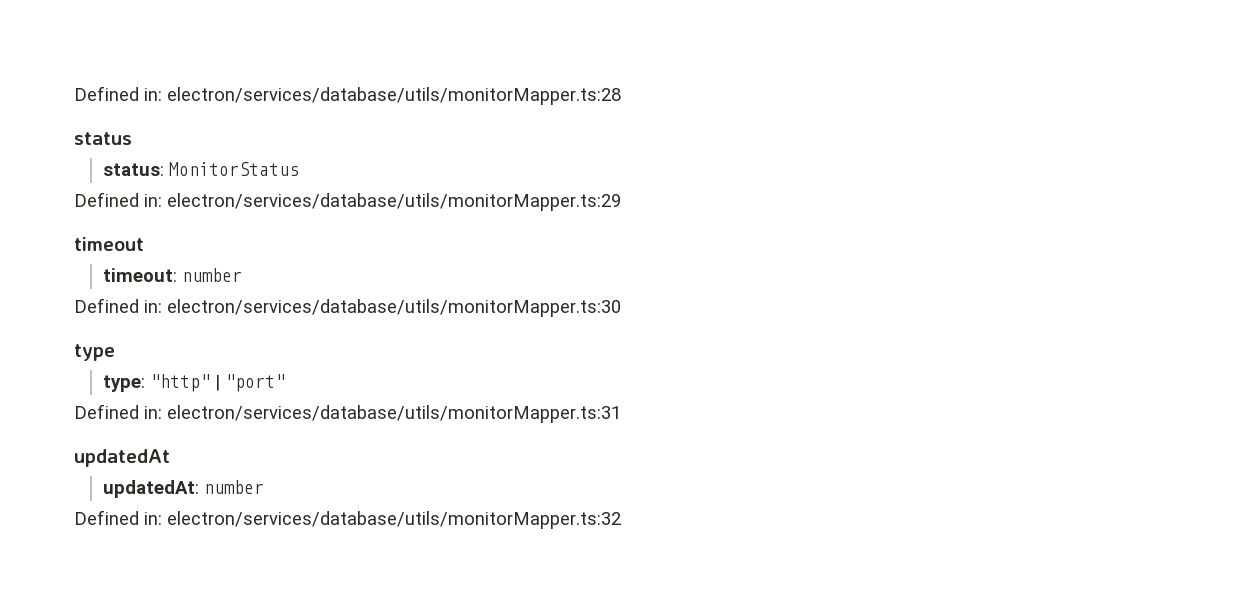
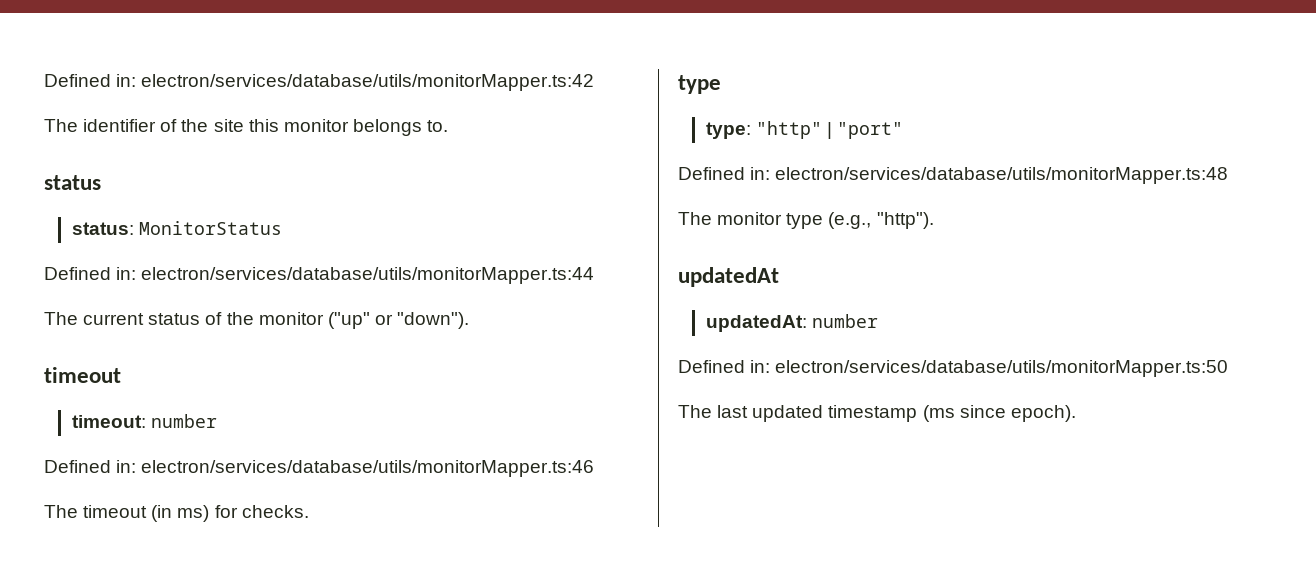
[74,86,621,105] Defined in: electron/services/database/utils/monitorMapper.ts:28 -> [44,74,595,91] [44,119,449,136] Defined in: electron/services/database/utils/monitorMapper.ts:42 // The identifier of the site this monitor belongs to.
[167,193,621,211] electron/services/database/utils/monitorMapper.ts:29 -> [141,267,595,284] [44,312,470,329] electron/services/database/utils/monitorMapper.ts:44 // The current status of the monitor ("up" or "down").
[167,299,621,317] electron/services/database/utils/monitorMapper.ts:30 -> [141,460,595,477] [44,505,309,522] electron/services/database/utils/monitorMapper.ts:46 // The timeout (in ms) for checks.
[167,405,621,423] electron/services/database/utils/monitorMapper.ts:31 -> [775,167,1229,184] [678,212,934,229] electron/services/database/utils/monitorMapper.ts:48 // The monitor type (e.g., "http").
[167,511,621,529] electron/services/database/utils/monitorMapper.ts:32 -> [775,360,1229,377] [678,405,1076,422] electron/services/database/utils/monitorMapper.ts:50 // The last updated timestamp (ms since epoch).

